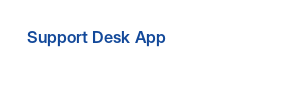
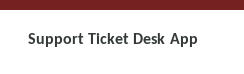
(88, 39) none -> [88,33,130,44] Ticket

